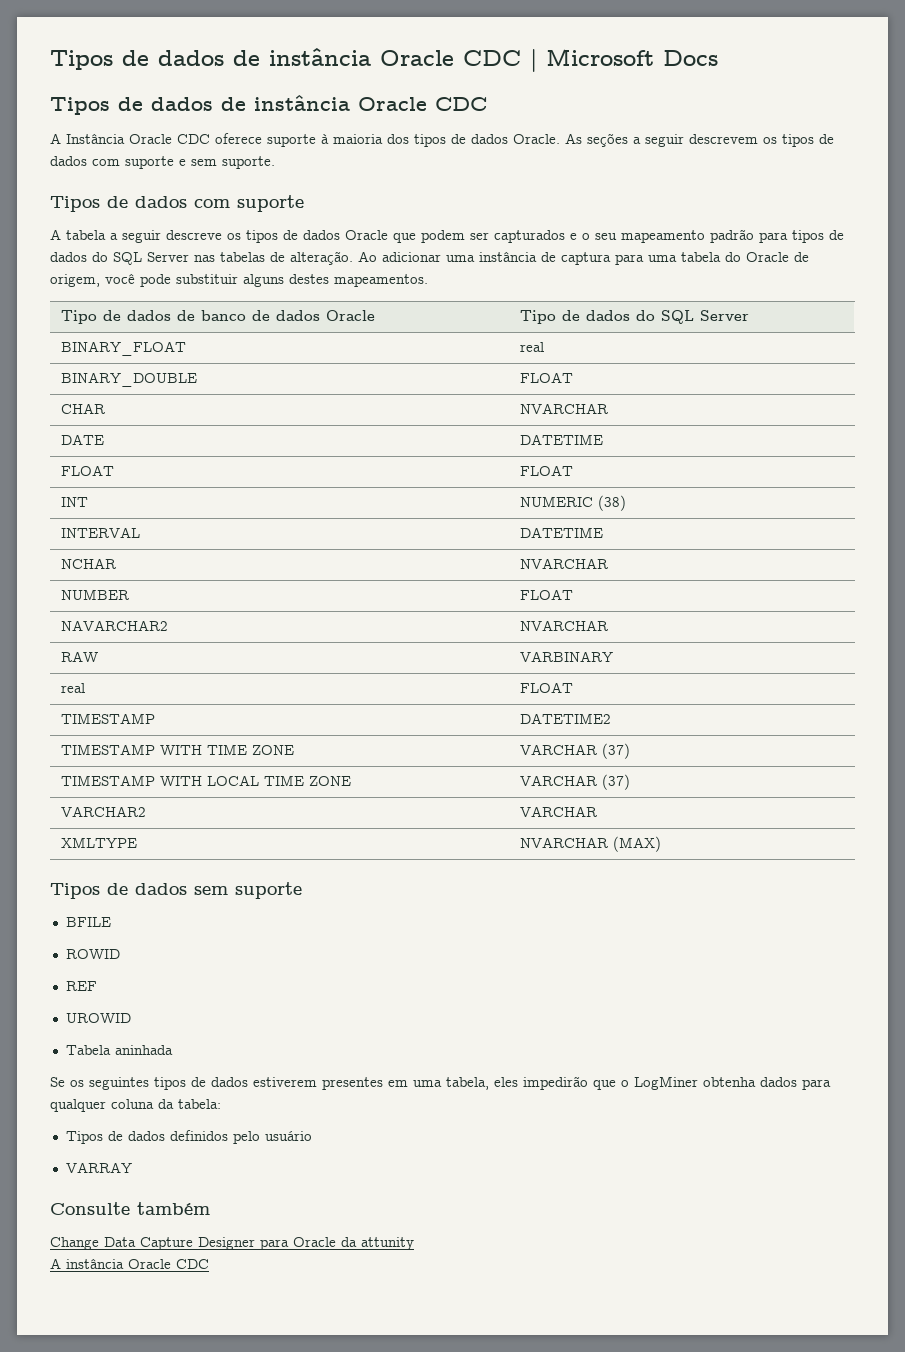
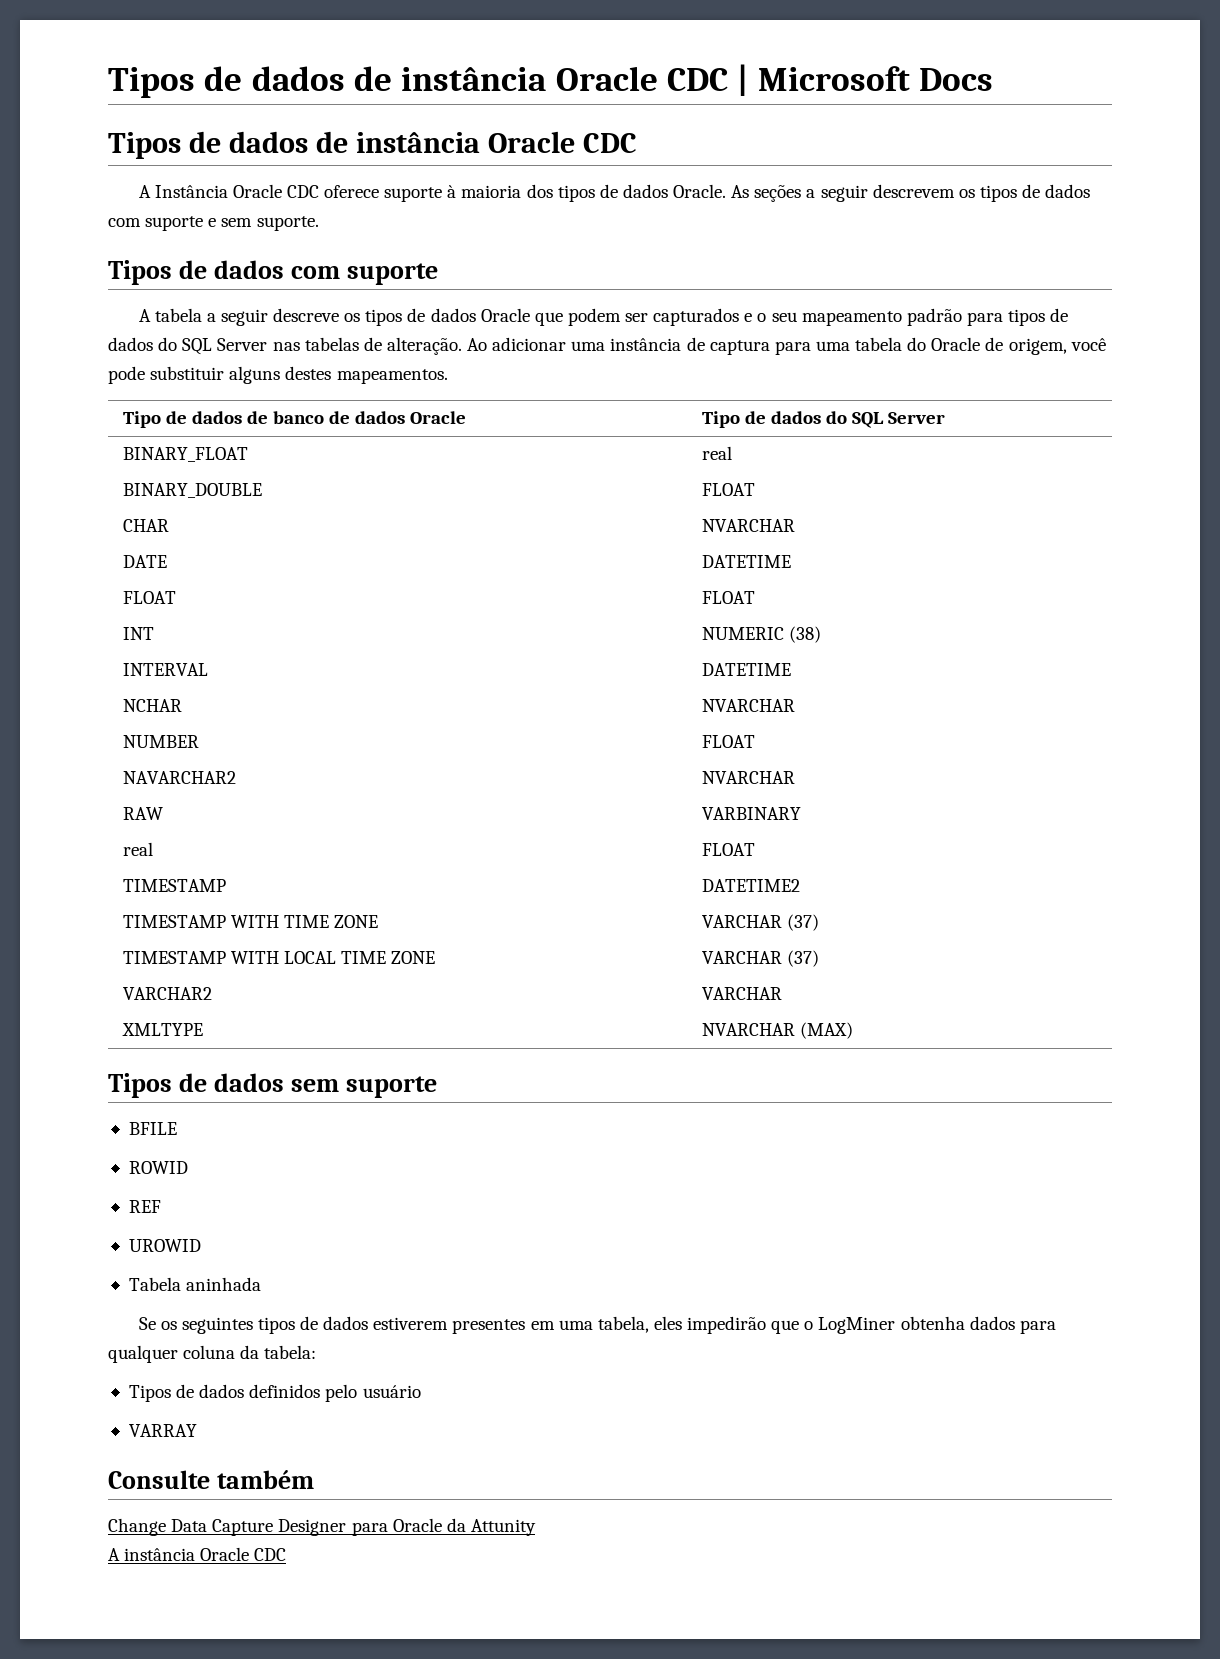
[361,1237,414,1250] attunity -> [470,1519,536,1536] Attunity

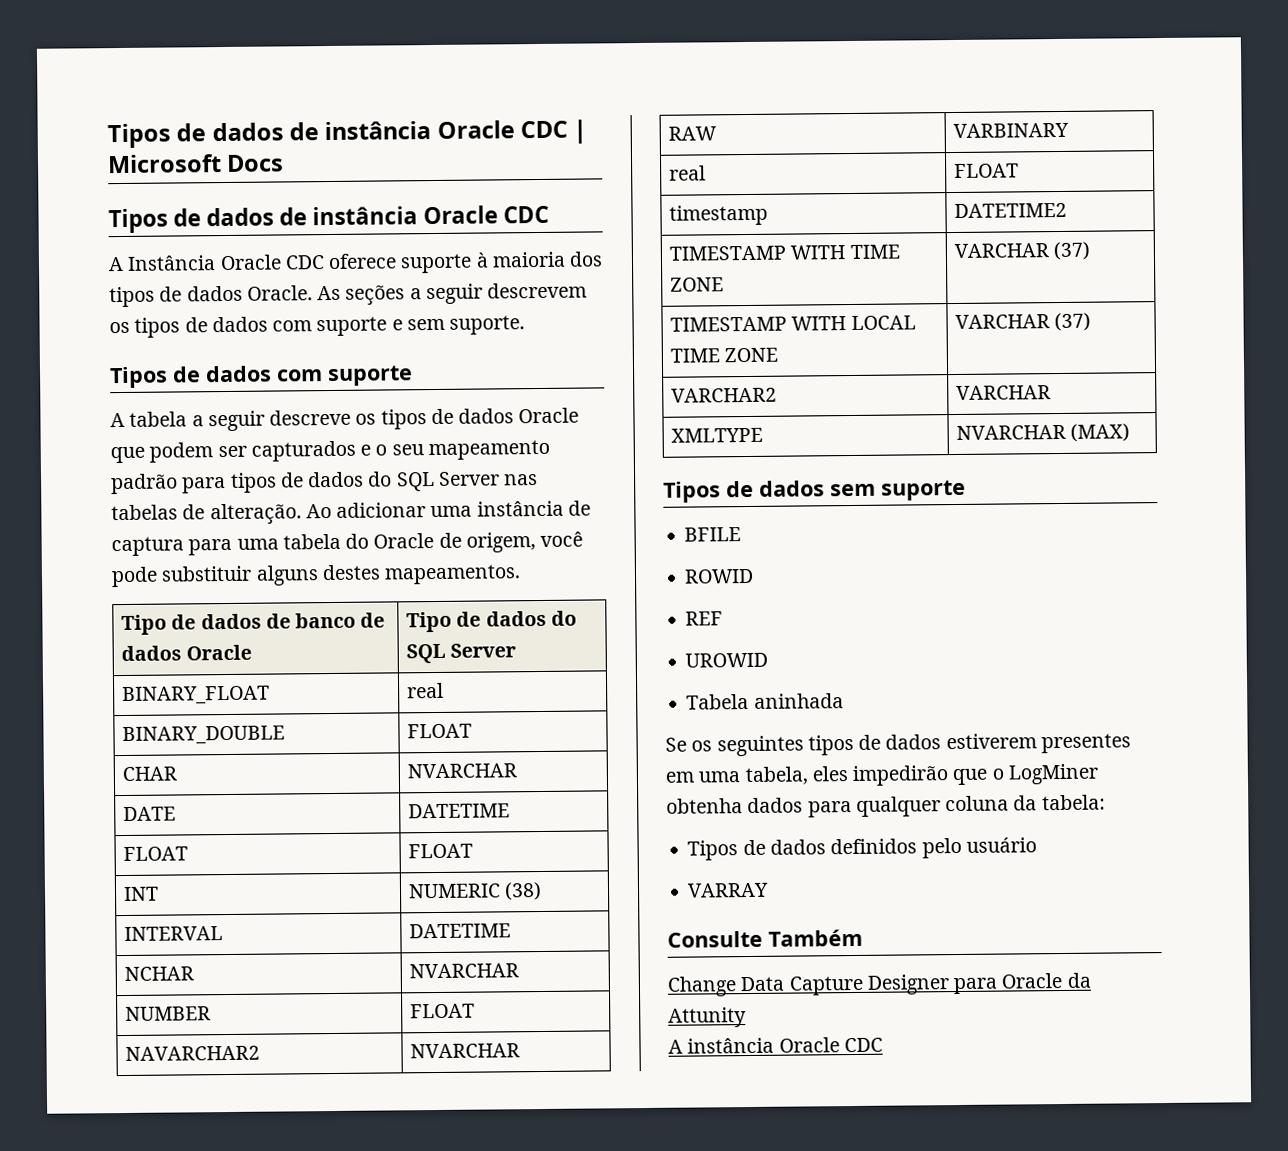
[122,879,226,892] TIMESTAMP -> [669,204,769,226] timestamp
[216,1470,314,1489] também -> [768,928,863,947] Também

